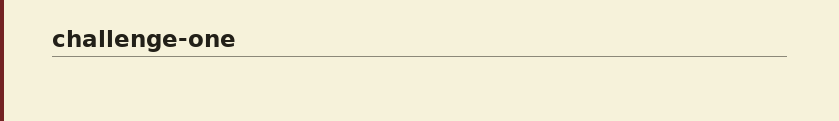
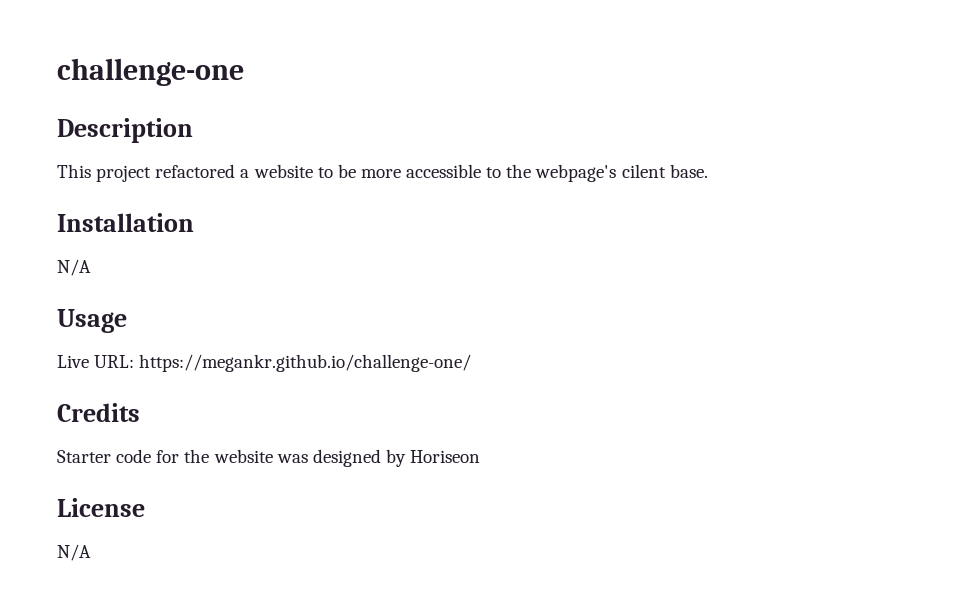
(236, 41) none -> [57,118,193,143] [57,164,708,182] [57,213,194,232] [57,259,91,276] [57,309,127,333] [57,354,472,372] [57,403,140,422] [57,449,481,467] [57,498,145,517] [57,544,91,561] // Description // This project refactored a website to be more accessible to the webpage's cilent base. // Installation // N/A // Usage // Live URL: https://megankr.github.io/challenge-one/ // Credits // Starter code for the website was designed by Horiseon // License // N/A

